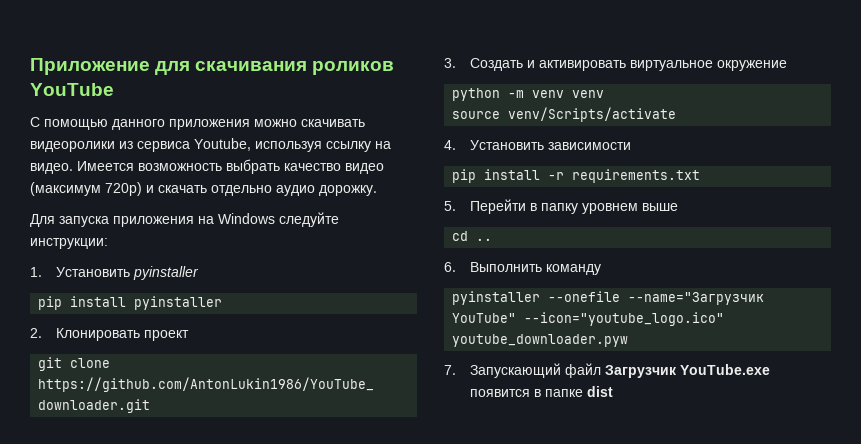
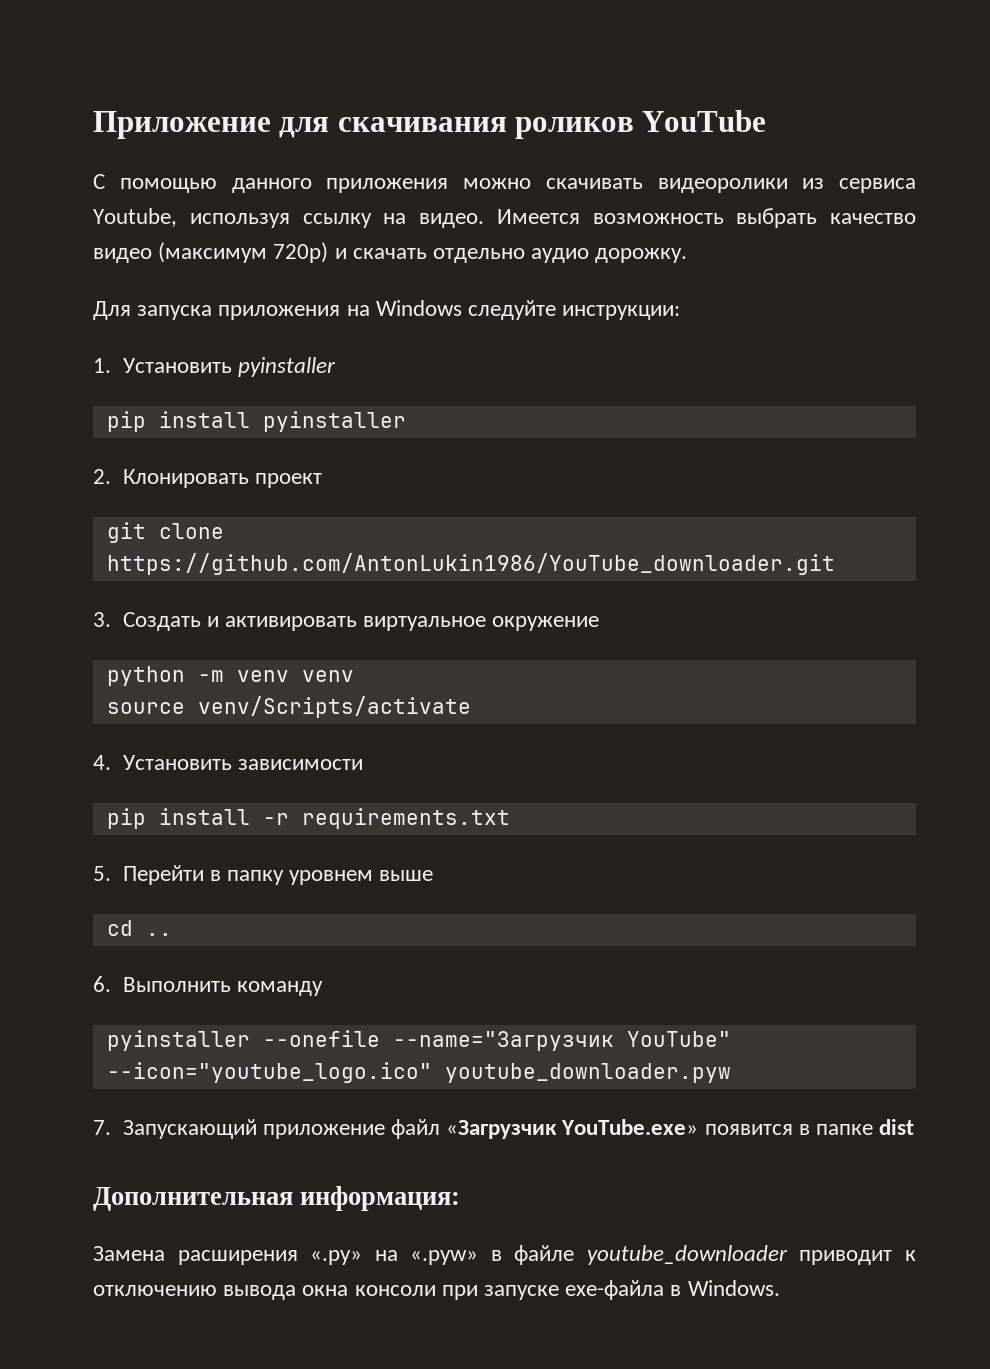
[564,363,770,378] файл Загрузчик YouTube.exe -> [262,1119,699,1139] приложение файл «Загрузчик YouTube.exe»
(613, 391) none -> [93,1186,461,1211] [93,1245,916,1265] [93,1280,780,1300] // Дополнительная информация: // Замена расширения «.py» на «.pyw» в файле youtube_downloader приводит к отключению вывода окна консоли при запуске exe-файла в Windows.

